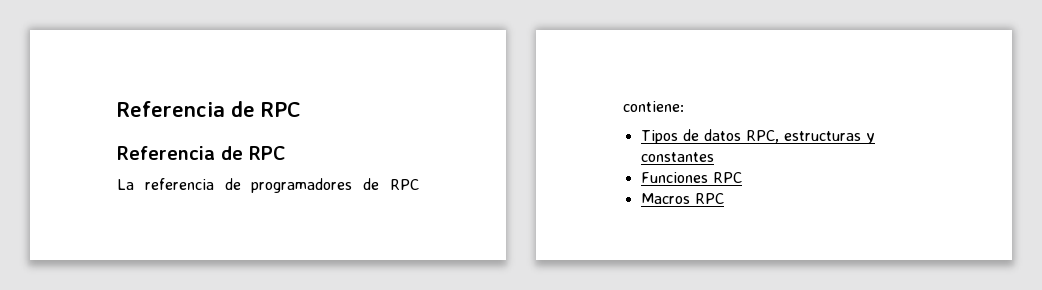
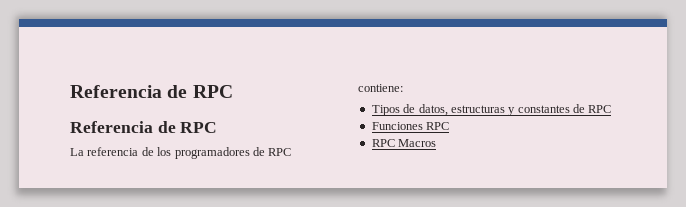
(241, 184) none -> [157,147,172,156] los
[703,129,779,143] datos RPC, -> [418,104,448,116] datos,
(714, 157) none -> [573,104,612,113] de RPC
[640,193,724,204] Macros RPC -> [371,139,437,147] RPC Macros

